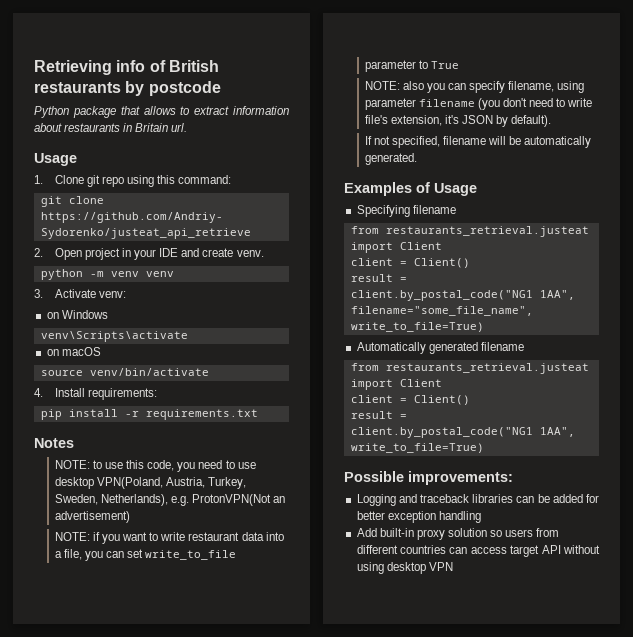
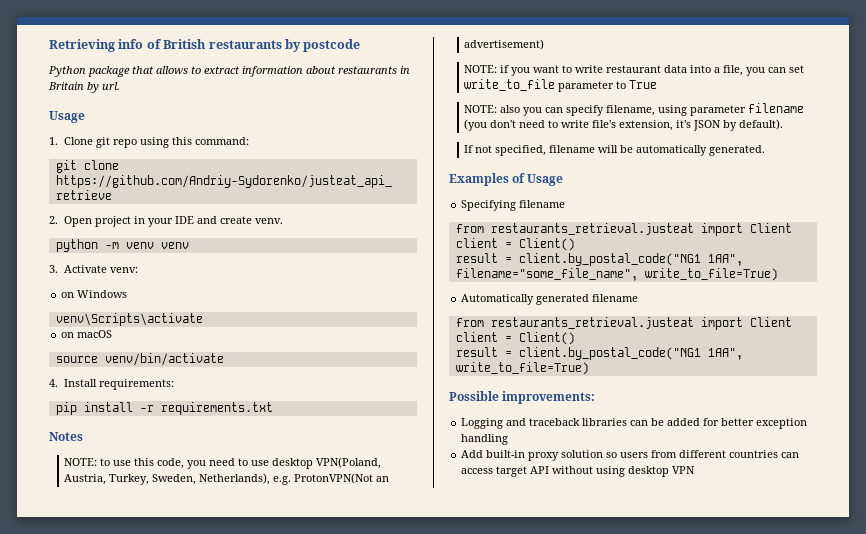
(169, 127) none -> [87,82,99,93] by

